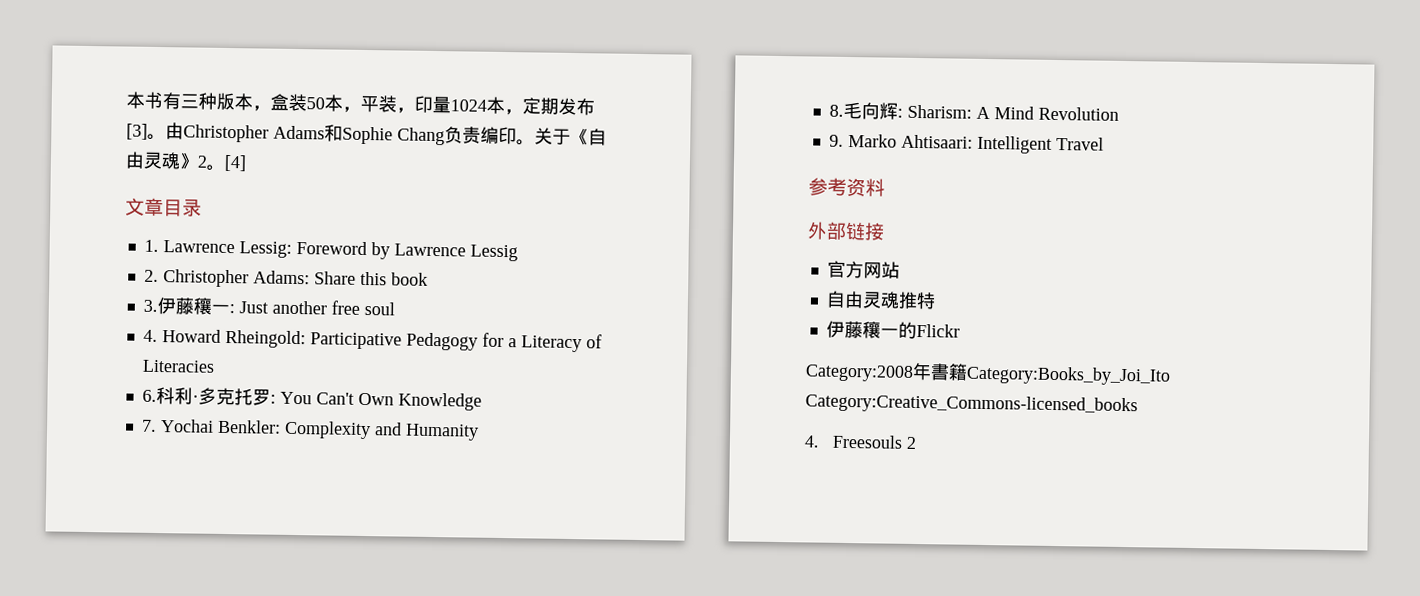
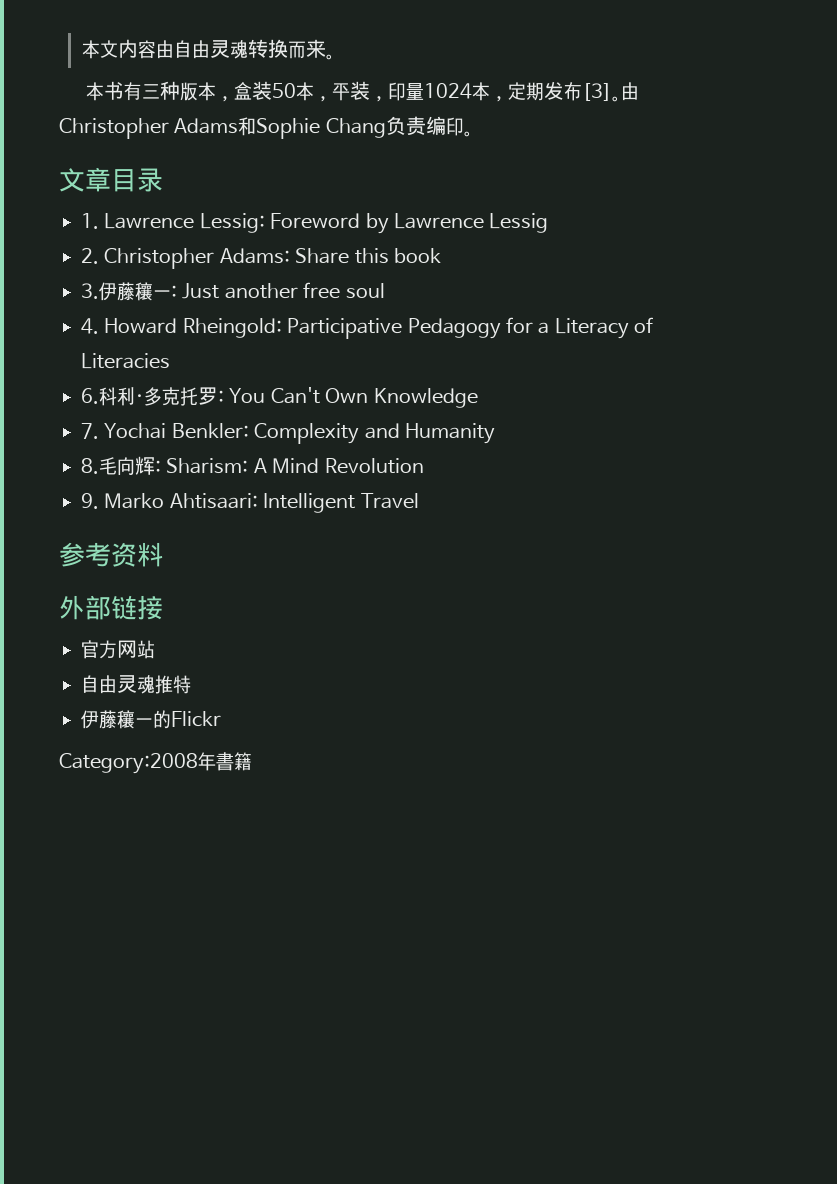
[126,91,145,109] 本 -> [82,39,336,60] [85,82,104,101] 本文内容由自由灵魂转换而来。 // 本
[534,127,607,146] [125,151,247,172] 关于《自由灵魂》2。[4] -> (473, 134) none
[966,365,1171,386] [805,393,1138,416] [804,434,917,449] Category:Books_by_Joi_Ito Category:Creative_Commons-licensed_books // 4. Freesouls 2 -> (252, 761) none

